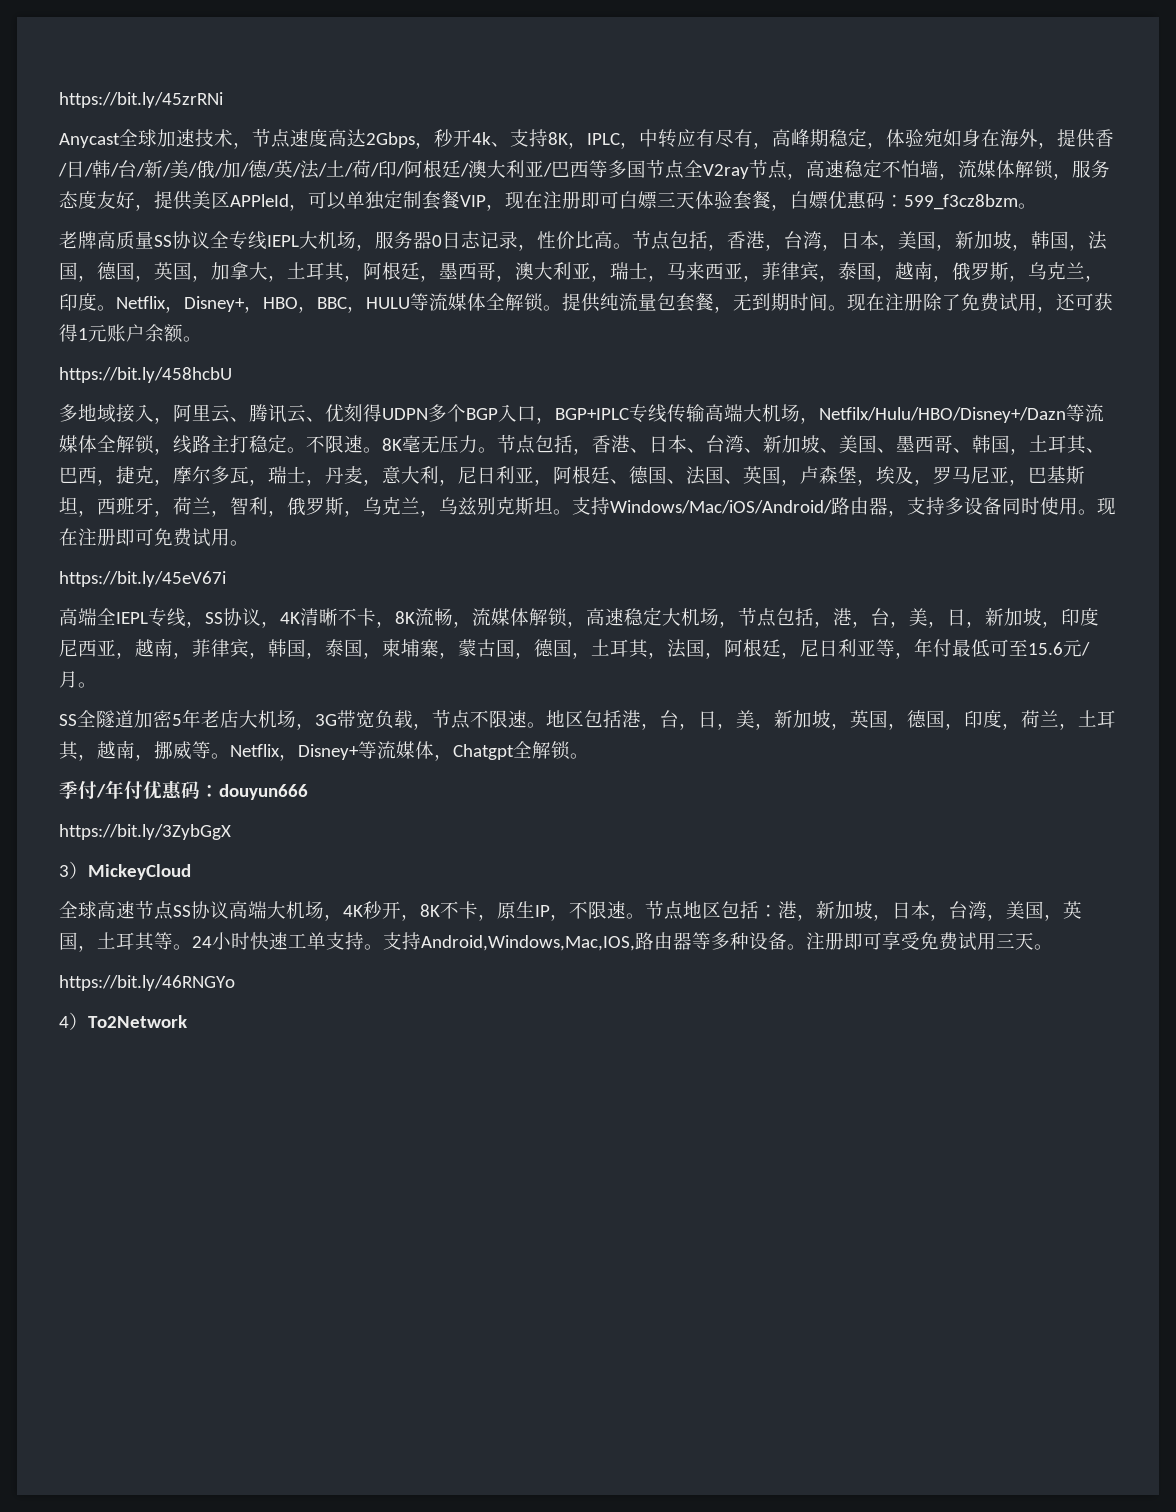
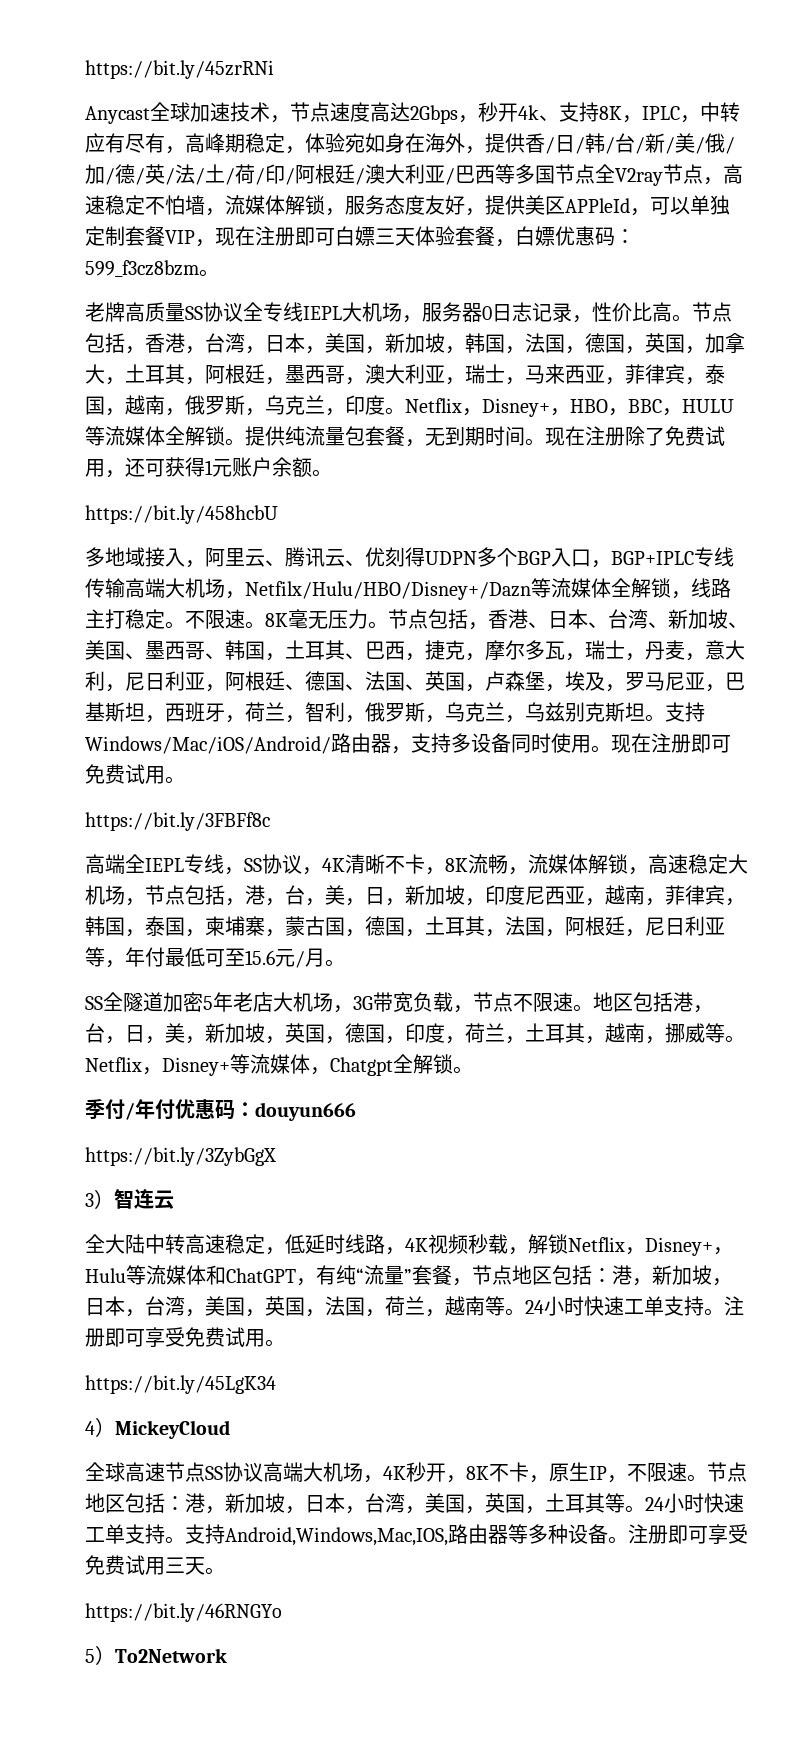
[59,571,226,587] https://bit.ly/45eV67i -> [85,812,270,831] https://bit.ly/3FBFf8c
(88, 870) none -> [114,1189,174,1209] [85,1234,733,1256] [85,1265,732,1286] [85,1296,744,1317] [85,1327,285,1348] [85,1375,276,1394] [85,1417,115,1437] 智连云 // 全大陆中转高速稳定，低延时线路，4K视频秒载，解锁Netflix，Disney+，Hulu等流媒体和ChatGPT，有纯“流量”套餐，节点地区包括：港，新加坡，日本，台湾，美国，英国，法国，荷兰，越南等。24小时快速工单支持。注册即可享受免费试用。 // https://bit.ly/45LgK34 // 4）
[59,1016,69,1028] 4 -> [85,1649,95,1663] 5

